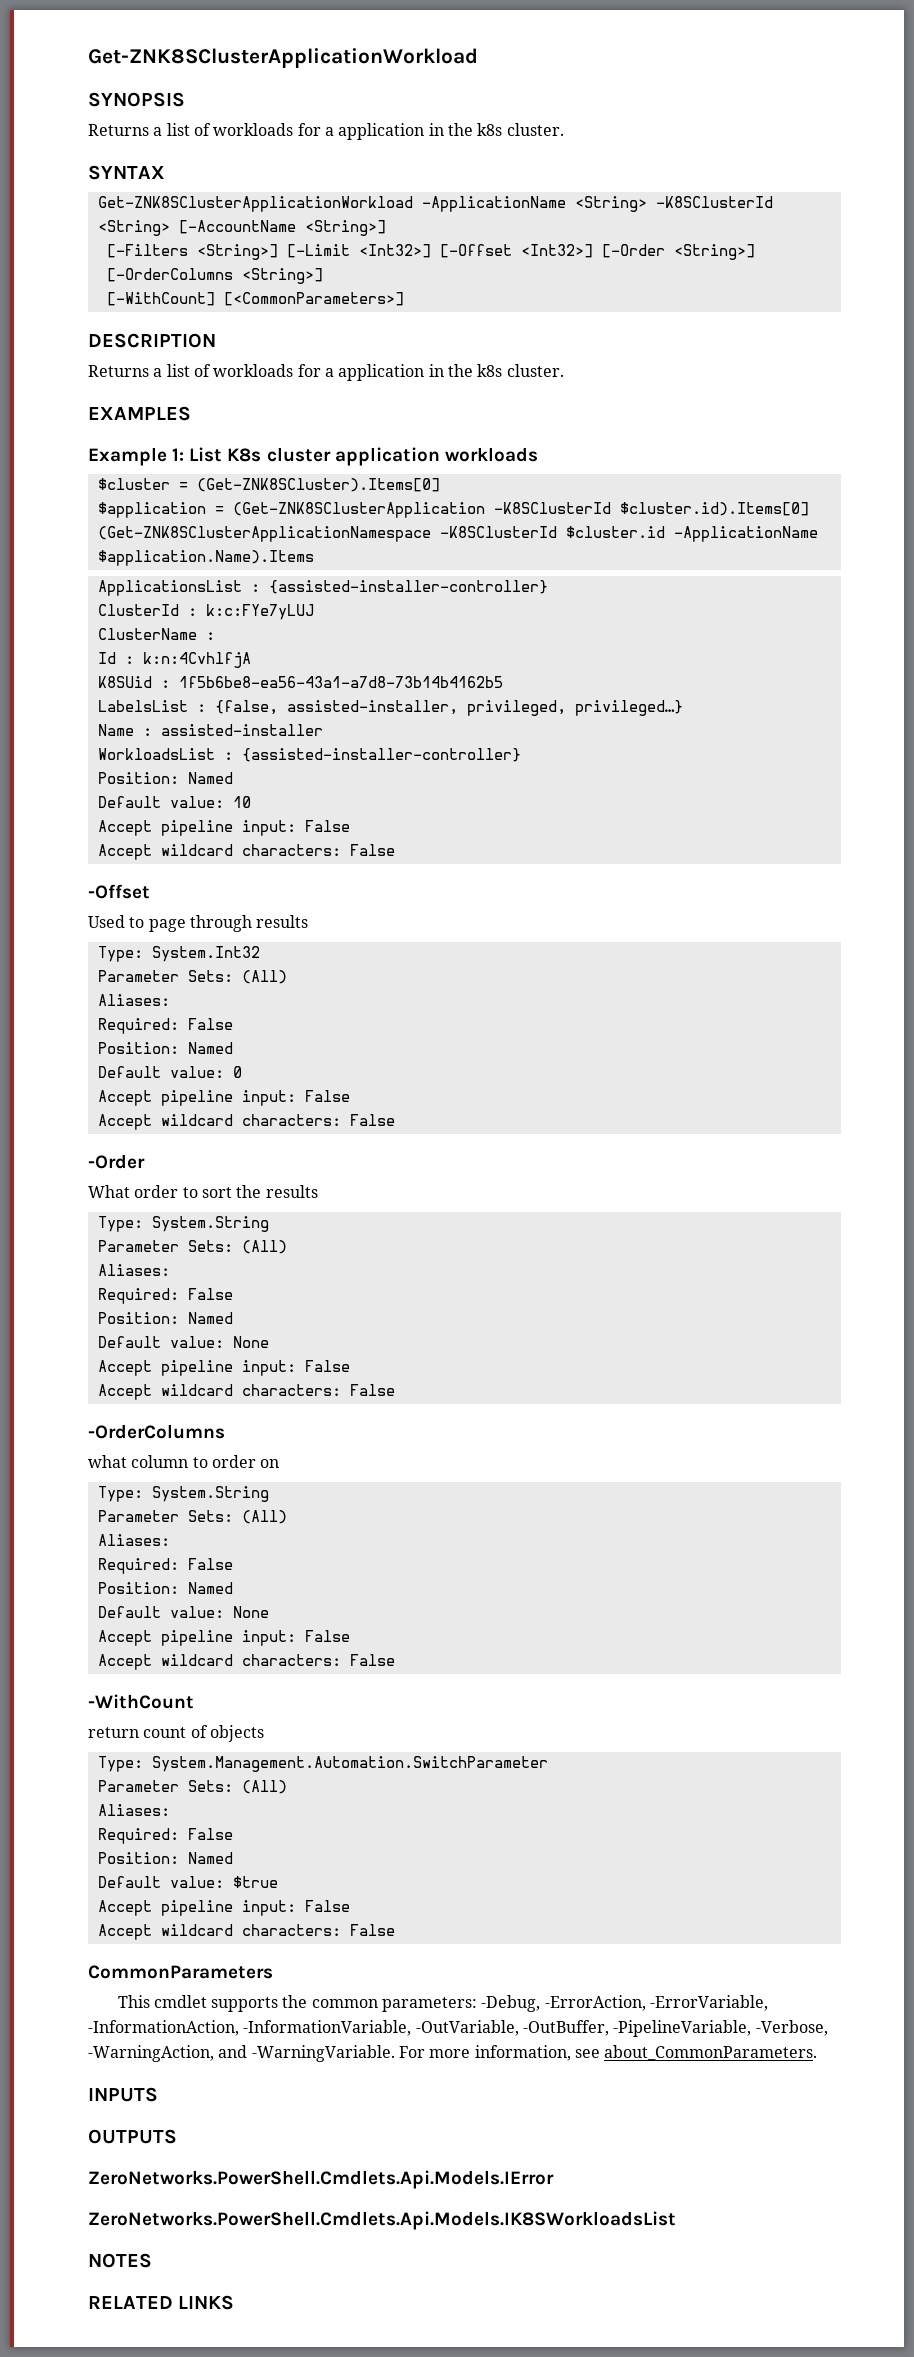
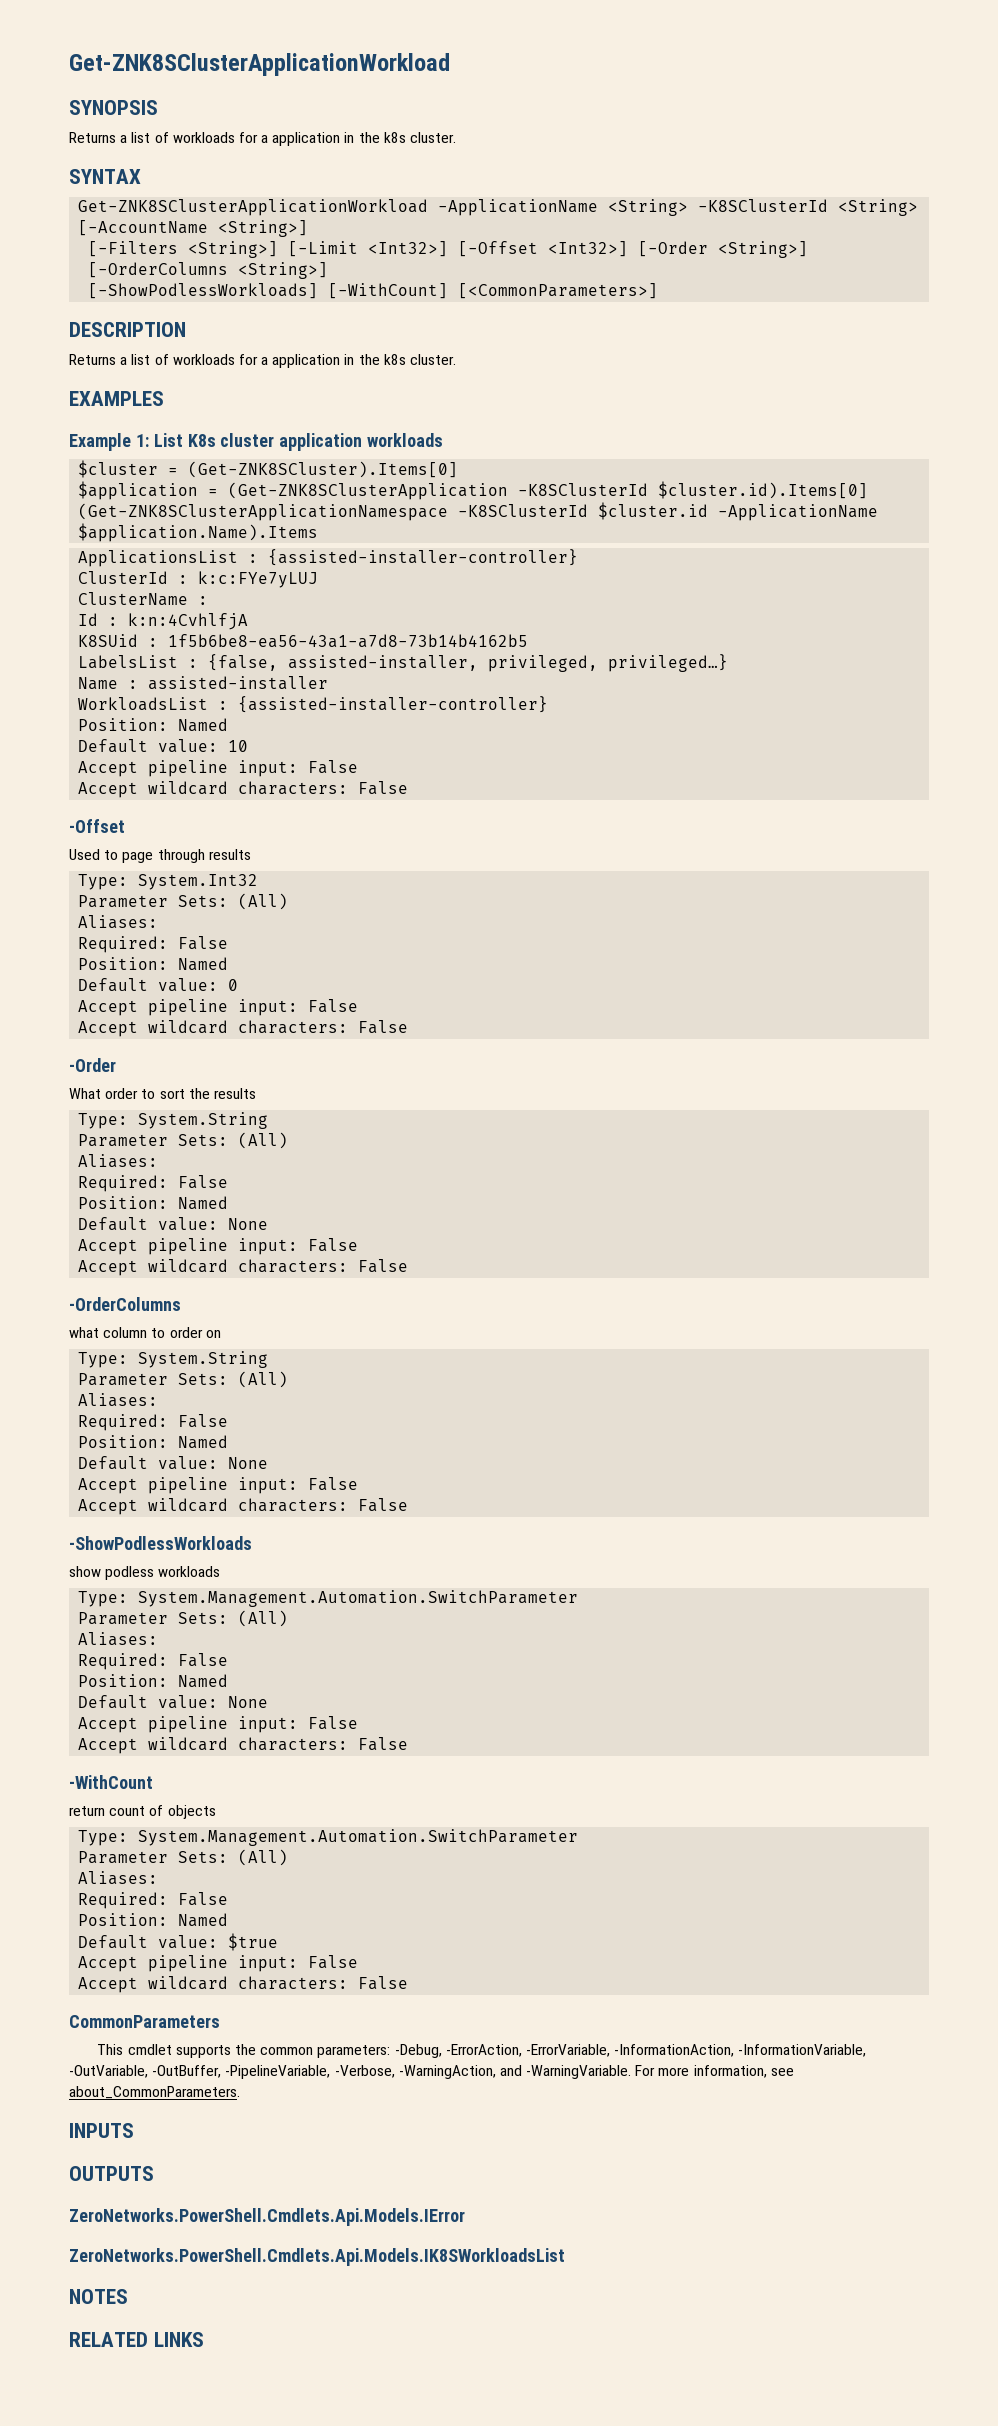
(323, 276) none -> [88,283,319,299] [-ShowPodlessWorkloads]
(395, 1660) none -> [69,1536,252,1550] [69,1566,221,1580] [78,1590,579,1607] [78,1610,289,1627] [78,1632,159,1646] [78,1653,229,1670] [78,1674,229,1688] [78,1695,269,1709] [78,1716,359,1733] [78,1737,409,1754] // -ShowPodlessWorkloads // show podless workloads // Type: System.Management.Automation.SwitchParameter // Parameter Sets: (All) // Aliases: // Required: False // Position: Named // Default value: None // Accept pipeline input: False // Accept wildcard characters: False

